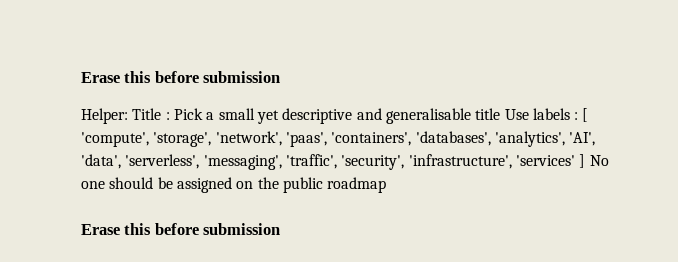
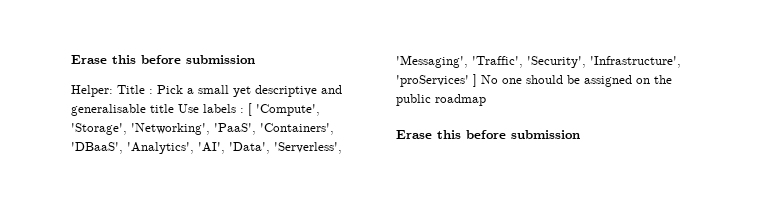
[81,131,596,147] [81,154,575,170] 'compute', 'storage', 'network', 'paas', 'containers', 'databases', 'analytics', 'AI', 'data', 'serverless', 'messaging', 'traffic', 'security', 'infrastructure', 'services' -> [256,104,320,116] [71,123,334,135] [71,142,342,154] [396,55,681,68] [396,75,469,87] 'Compute', 'Storage', 'Networking', 'PaaS', 'Containers', 'DBaaS', 'Analytics', 'AI', 'Data', 'Serverless', 'Messaging', 'Traffic', 'Security', 'Infrastructure', 'proServices'

